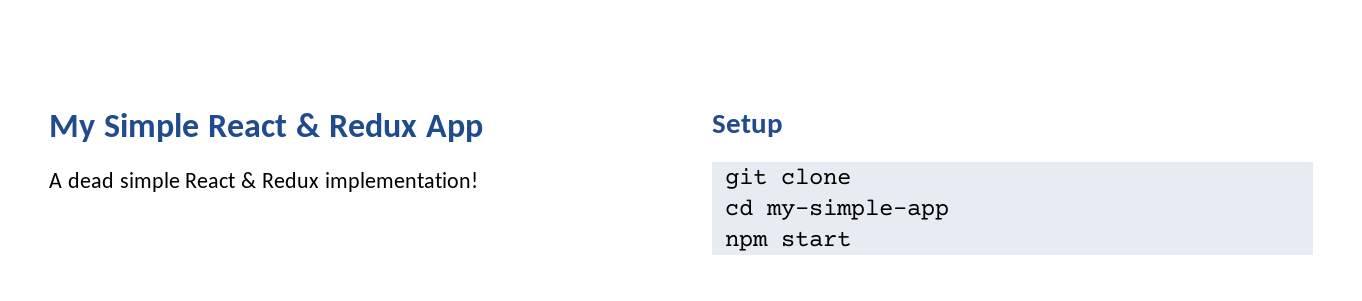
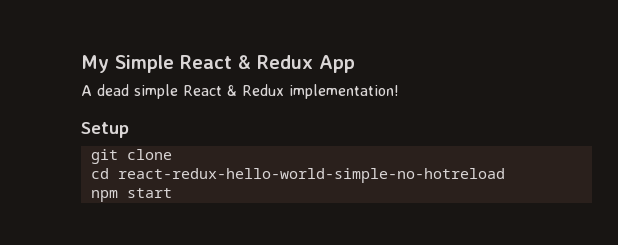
[765,199,949,220] my-simple-app -> [117,168,505,183] react-redux-hello-world-simple-no-hotreload

